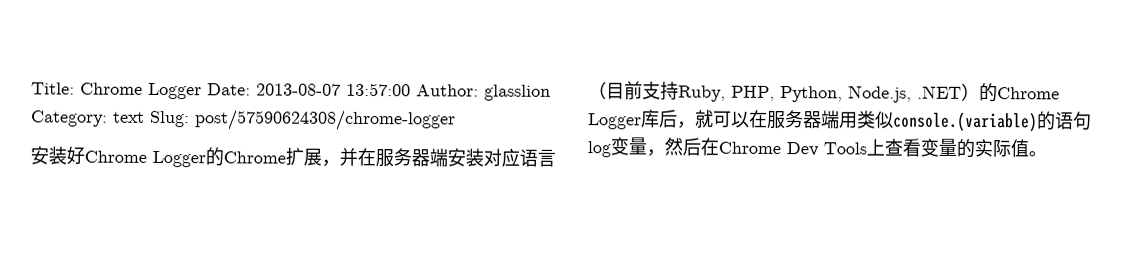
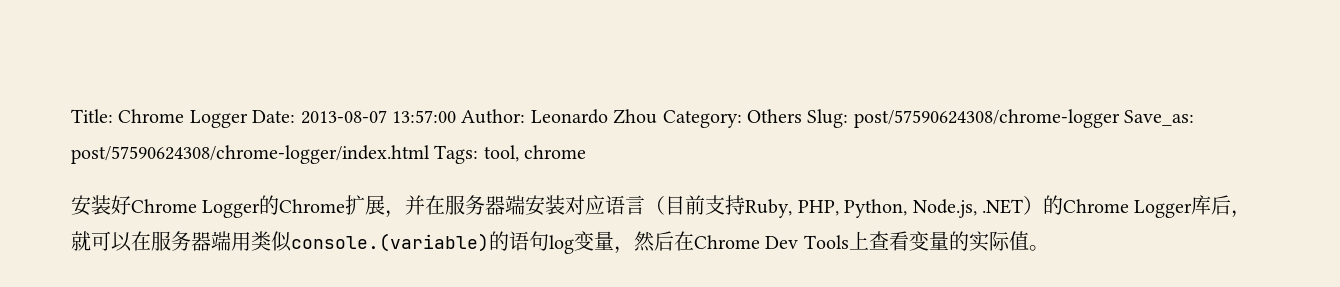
[484,84,551,101] [31,109,456,132] glasslion Category: text Slug: post/57590624308/chrome-logger -> [530,109,1195,128] [71,145,587,164] Leonardo Zhou Category: Others Slug: post/57590624308/chrome-logger Save_as: post/57590624308/chrome-logger/index.html Tags: tool, chrome

